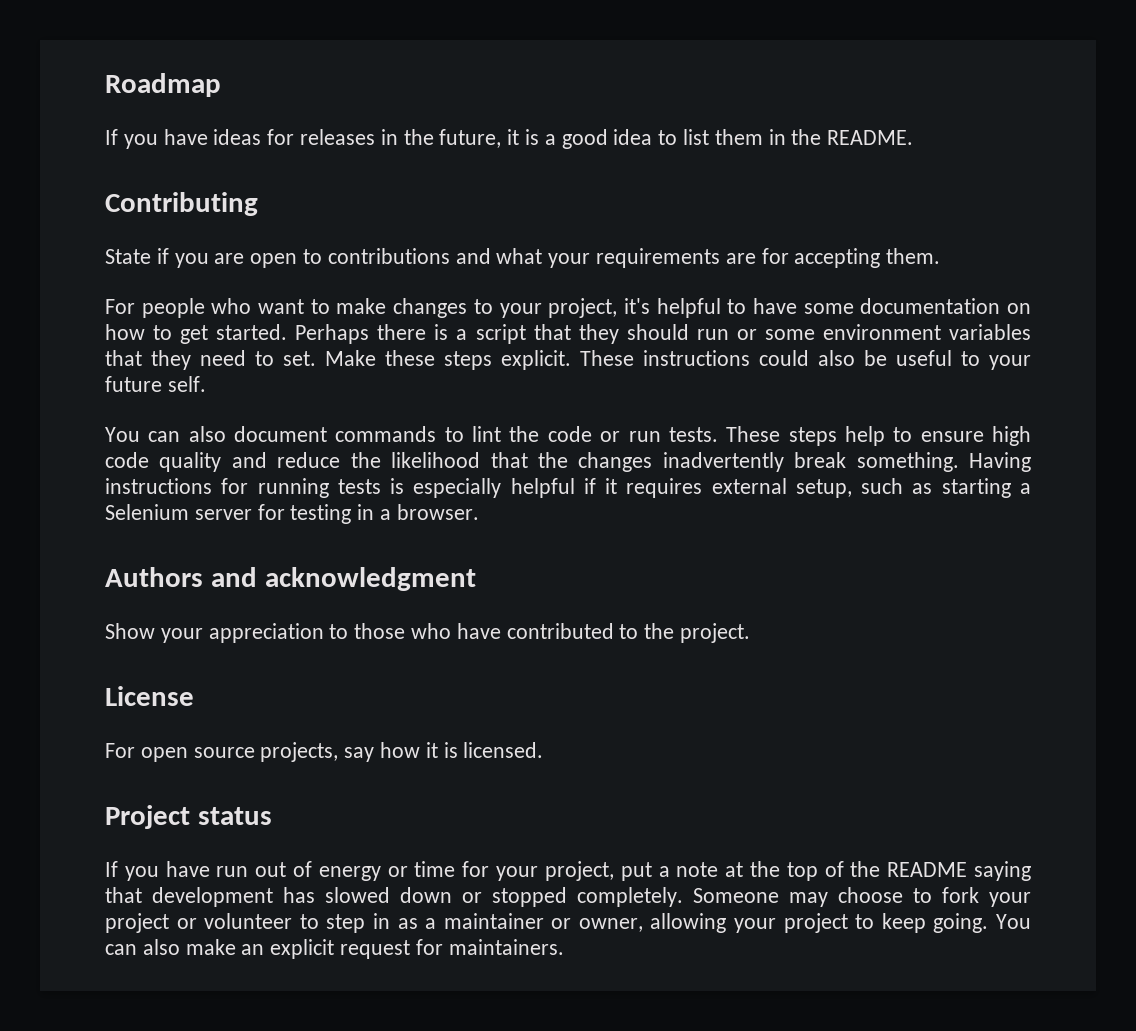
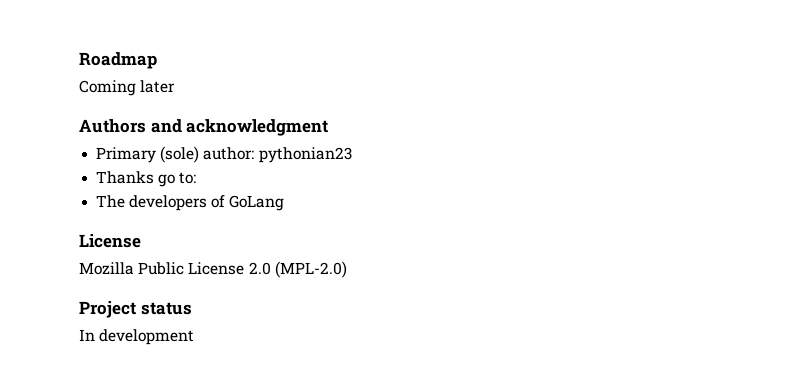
[105,129,914,149] [105,192,258,216] [105,248,941,268] [105,298,1031,318] [105,324,1031,344] [105,350,1031,370] [105,376,206,392] [105,426,1032,446] [105,452,1031,472] [105,478,1031,498] [105,504,479,524] [105,567,476,591] [105,623,751,643] [105,686,194,706] [105,742,544,762] [105,805,272,829] [105,861,1032,881] [105,887,1031,907] [105,913,1031,933] [105,939,564,959] If you have ideas for releases in the future, it is a good idea to list them in the README. // Contributing // State if you are open to contributions and what your requirements are for accepting them. // For people who want to make changes to your project, it's helpful to have some documentation on how to get started. Perhaps there is a script that they should run or some environment variables that they need to set. Make these steps explicit. These instructions could also be useful to your future self. // You can also document commands to lint the code or run tests. These steps help to ensure high code quality and reduce the likelihood that the changes inadvertently break something. Having instructions for running tests is especially helpful if it requires external setup, such as starting a Selenium server for testing in a browser. // Authors and acknowledgment // Show your appreciation to those who have contributed to the project. // License // For open source projects, say how it is licensed. // Project status // If you have run out of energy or time for your project, put a note at the top of the README saying that development has slowed down or stopped completely. Someone may choose to fork your project or volunteer to step in as a maintainer or owner, allowing your project to keep going. You can also make an explicit request for maintainers. -> [79,80,176,96] [79,119,329,136] [96,146,352,163] [96,171,197,187] [96,195,284,211] [79,234,141,248] [79,261,347,278] [79,301,192,318] [79,329,195,345] Coming later // Authors and acknowledgment // Primary (sole) author: pythonian23 // Thanks go to: // The developers of GoLang // License // Mozilla Public License 2.0 (MPL-2.0) // Project status // In development

